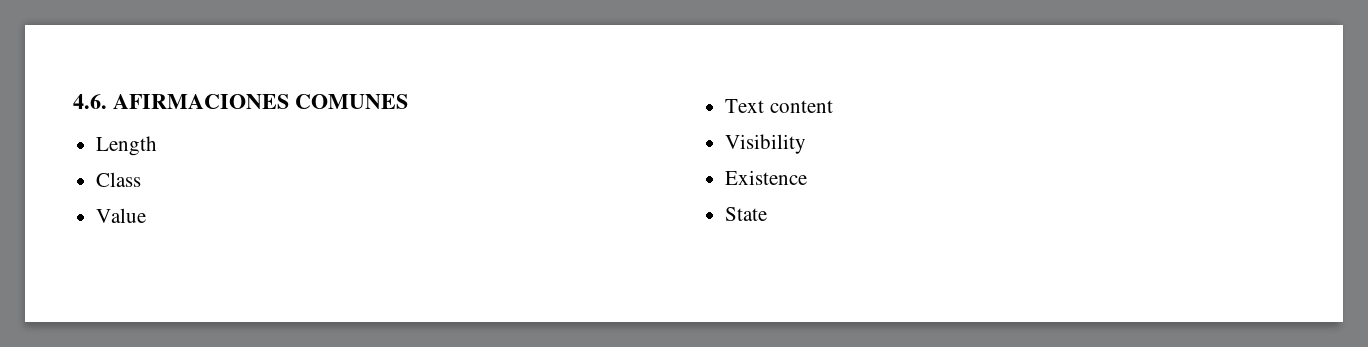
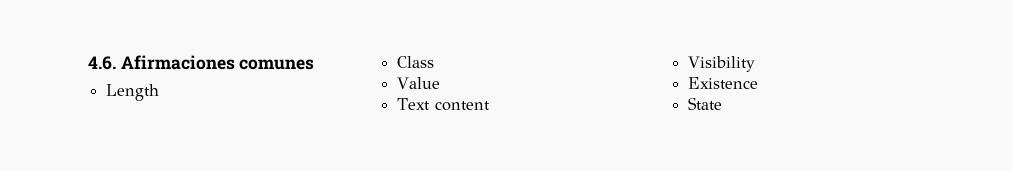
[113,94,408,109] AFIRMACIONES COMUNES -> [120,55,315,70] Afirmaciones comunes

